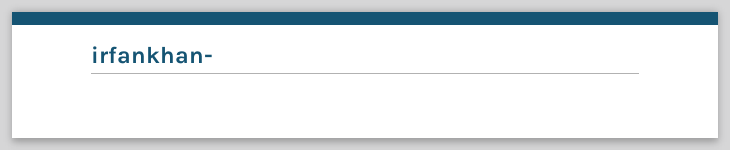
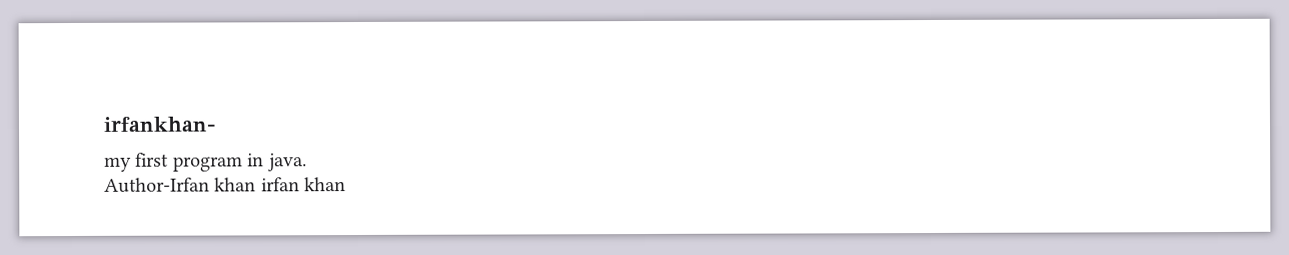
(213, 55) none -> [104,152,307,172] [104,177,347,193] // my first program in java. // Author-Irfan khan irfan khan

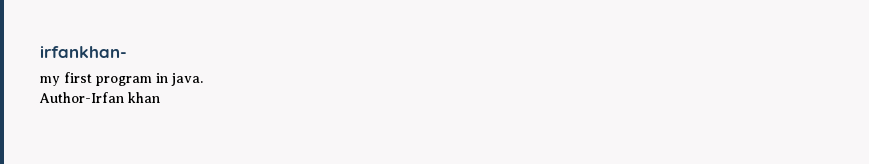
[260,177,347,192] irfan khan -> (160, 97) none

